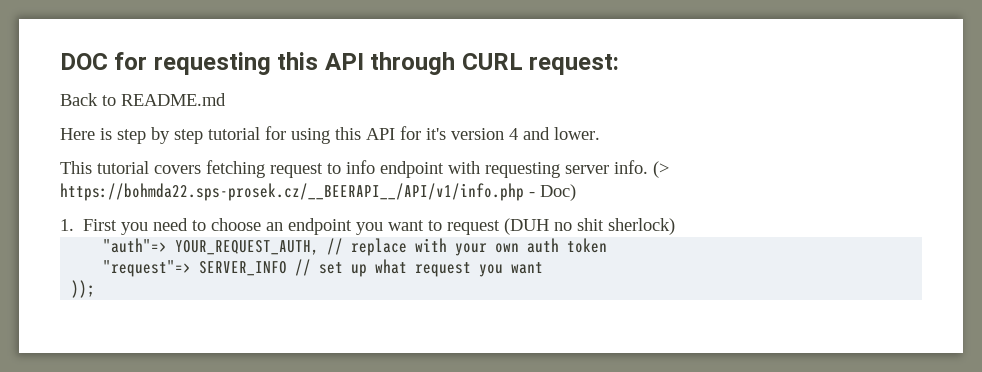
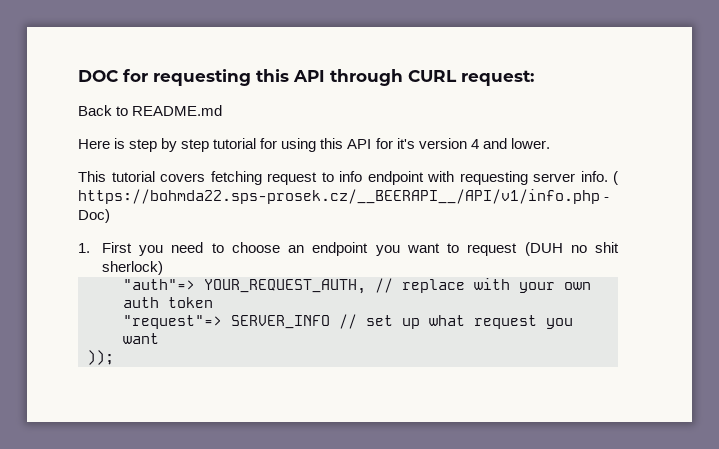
[653,161,669,178] (> -> [613,171,618,185] (

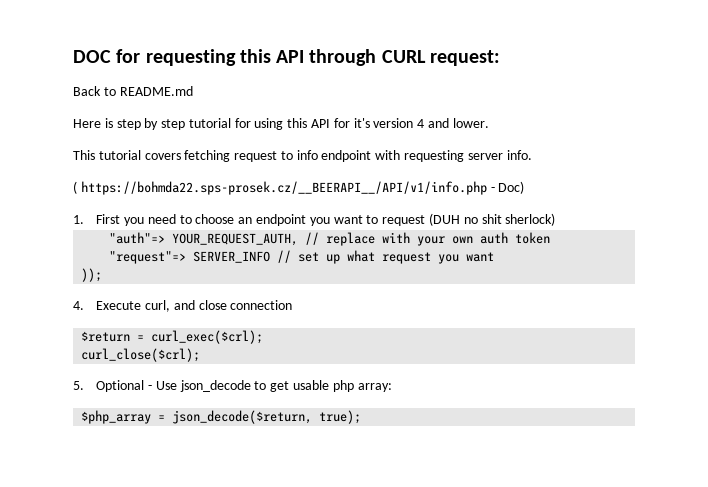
(608, 176) none -> (532, 155) //
(114, 357) none -> [73,300,293,312] [81,330,264,344] [81,348,201,362] [73,380,392,392] [81,410,362,424] // 4. Execute curl, and close connection // $return = curl_exec($crl); // curl_close($crl); // 5. Optional - Use json_decode to get usable php array: // $php_array = json_decode($return, true);

